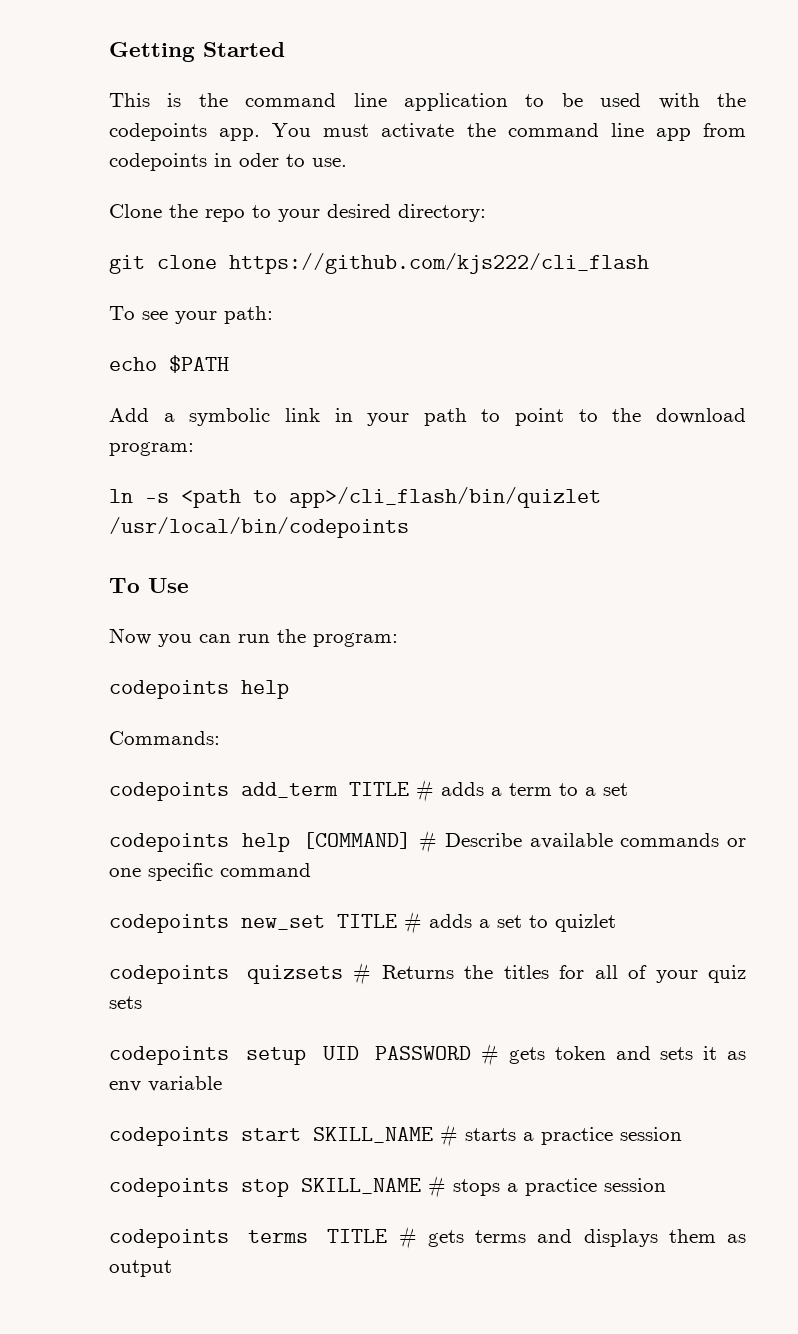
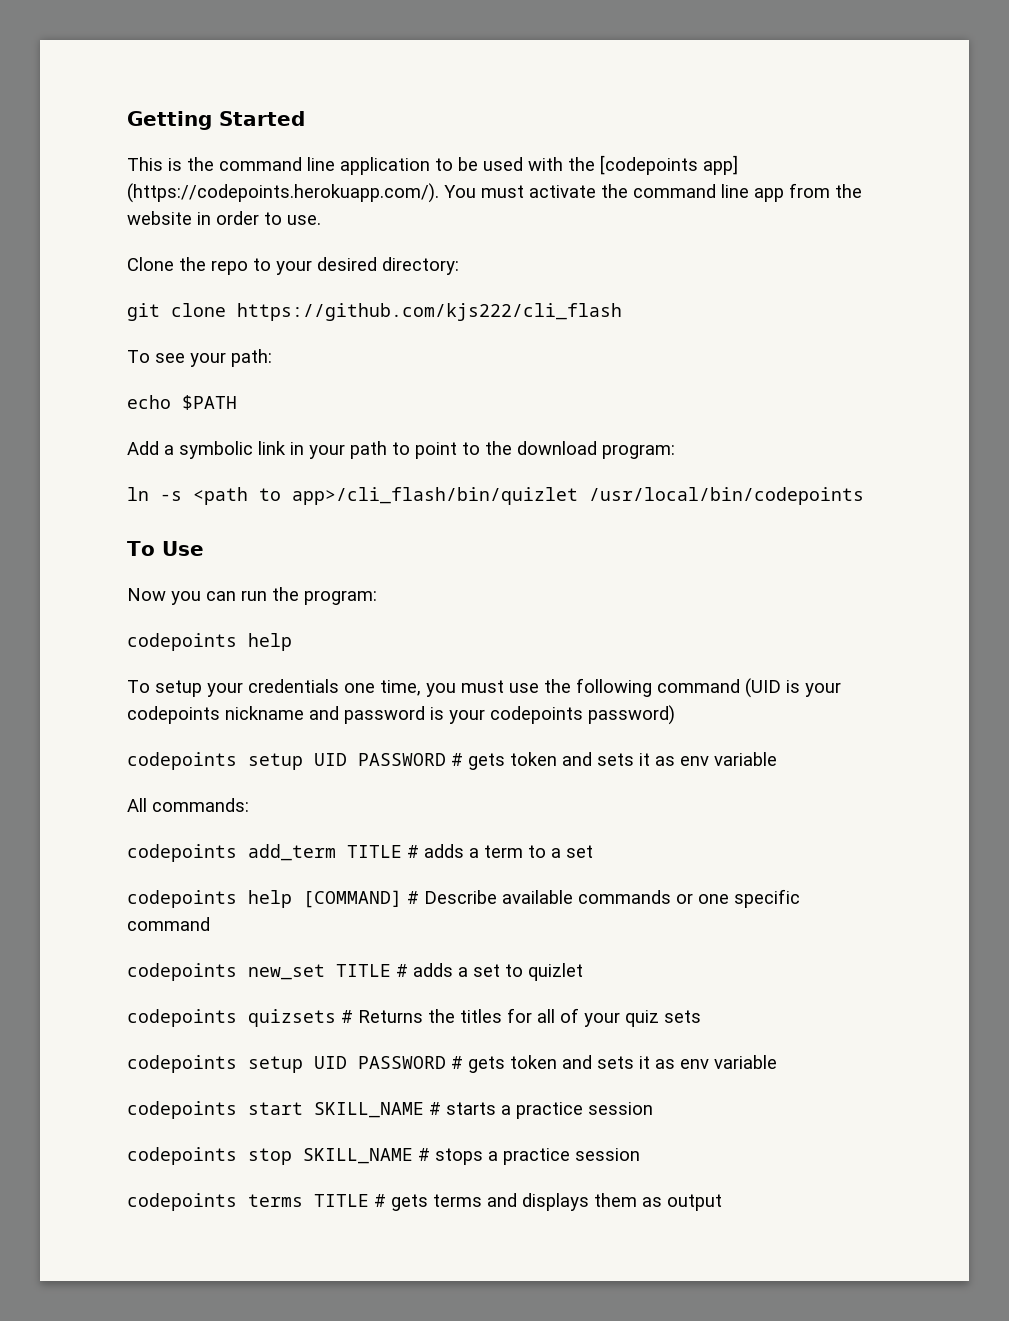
[109,123,261,141] codepoints app. -> [600,155,738,175] [127,183,439,203] [codepoints app] (https://codepoints.herokuapp.com/).
[109,153,279,171] codepoints in oder -> [835,184,862,198] [127,211,259,225] the website in order
[109,731,220,745] Commands: -> [127,678,841,698] [127,705,675,725] [127,752,777,770] [127,798,249,812] To setup your credentials one time, you must use the following command (UID is your codepoints nickname and password is your codepoints password) // codepoints setup UID PASSWORD # gets token and sets it as env variable // All commands:

